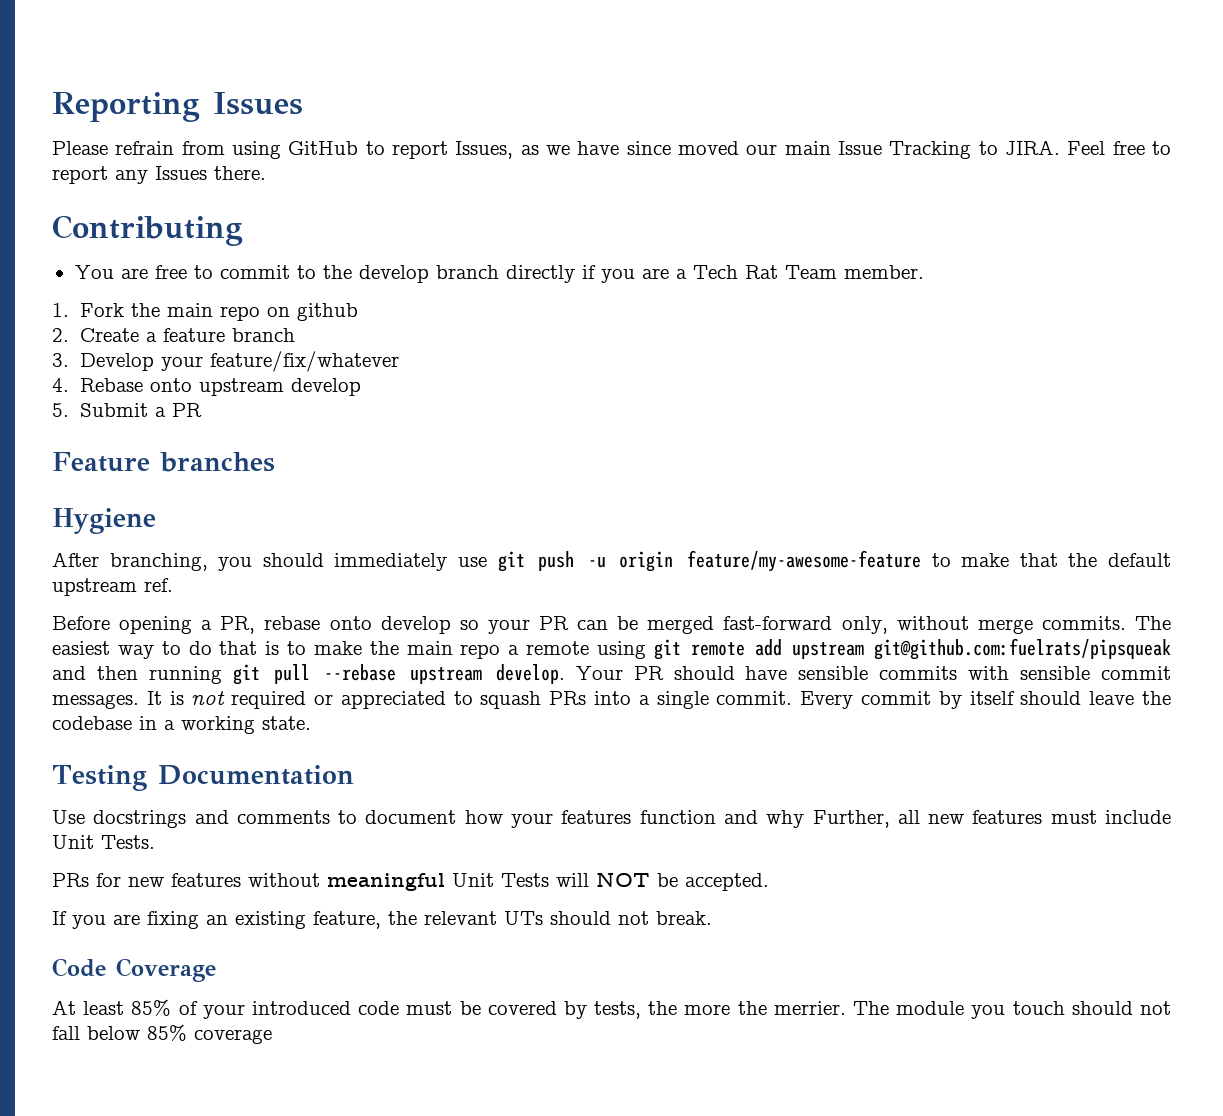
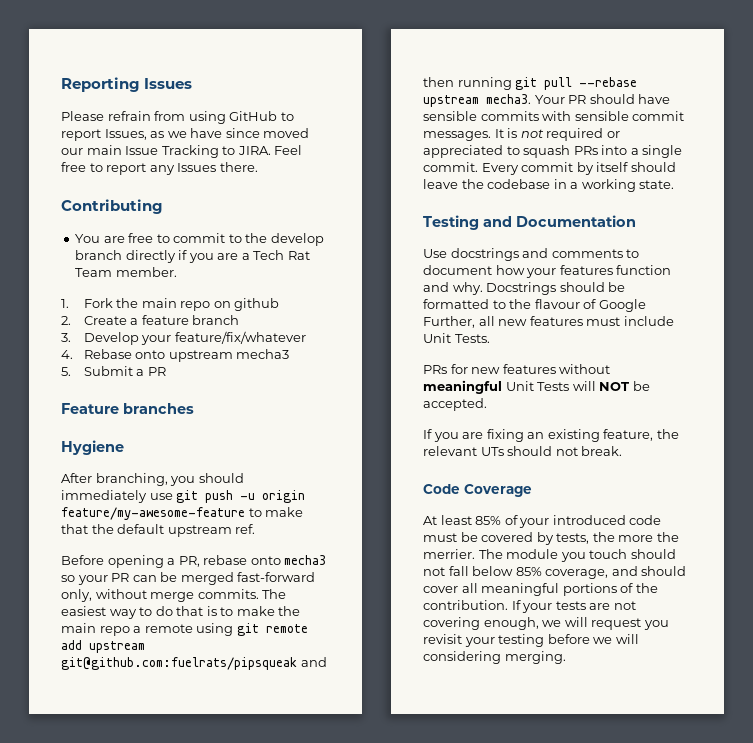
[290,378,361,396] develop -> [236,349,290,359] mecha3
[380,616,451,634] develop -> [284,555,327,565] mecha3
[495,664,565,684] develop. -> [486,94,531,104] mecha3.
(147, 778) none -> [483,216,512,227] and
[766,810,805,828] why -> [452,282,626,295] [423,299,646,312] why. Docstrings should be formatted to the flavour of Google
[194,1029,272,1044] coverage -> [545,566,687,579] [423,583,658,596] [423,600,636,613] [423,617,669,630] [423,634,639,647] [423,651,566,664] coverage, and should cover all meaningful portions of the contribution. If your tests are not covering enough, we will request you revisit your testing before we will considering merging.

